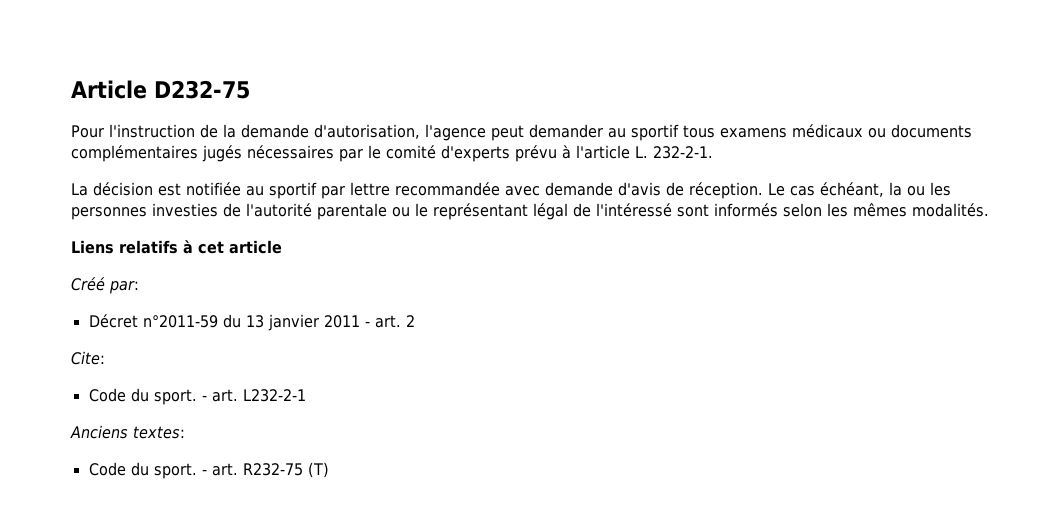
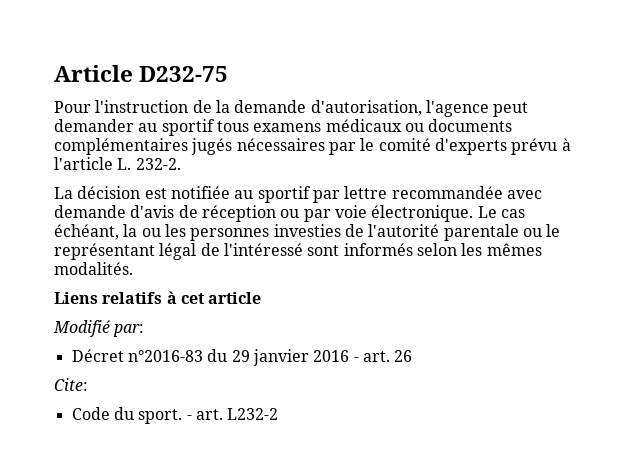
[653,146,713,159] 232-2-1. -> [135,158,181,170] 232-2.
[689,182,763,199] réception. -> [201,205,474,222] réception ou par voie électronique.
[71,277,105,291] Créé -> [53,320,111,337] Modifié
[142,314,415,331] n°2011-59 du 13 janvier 2011 - art. 2 -> [127,349,413,366] n°2016-83 du 29 janvier 2016 - art. 26
[242,389,306,402] [70,425,185,439] [88,462,329,479] L232-2-1 // Anciens textes: // Code du sport. - art. R232-75 (T) -> [227,408,279,420] L232-2

